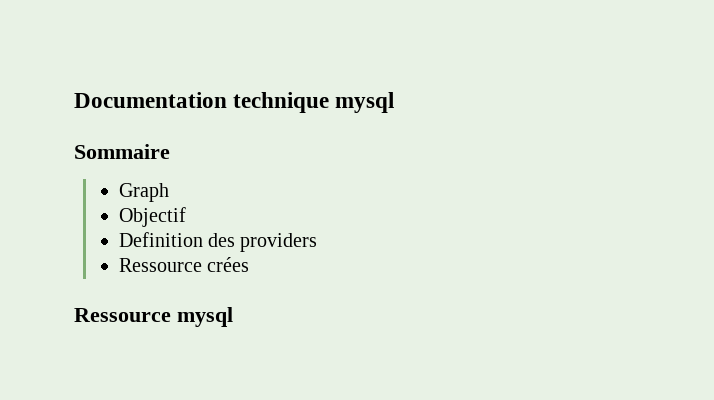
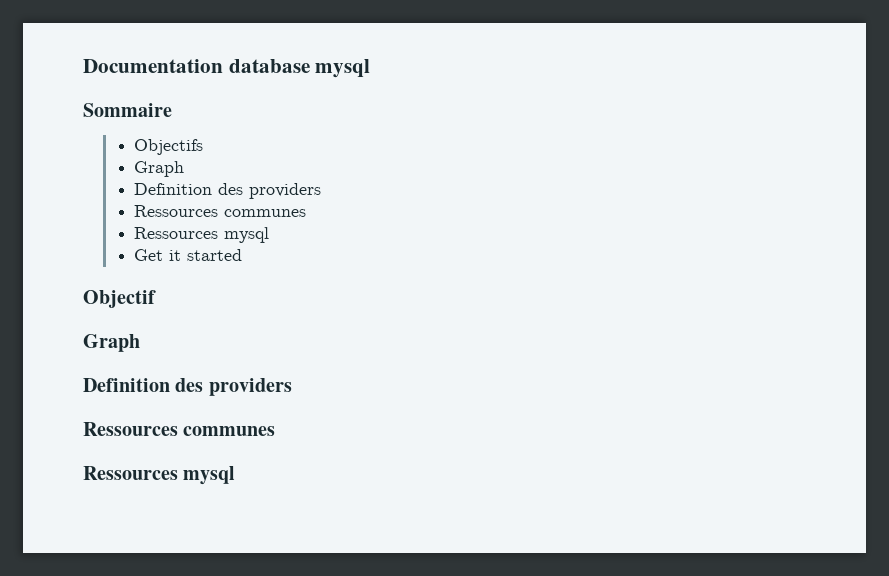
[233,92,330,113] technique -> [228,59,310,73] database
[118,183,169,202] [118,207,186,227] [118,232,318,252] [118,257,249,272] [74,308,171,322] // Graph // Objectif // Definition des providers // Ressource crées // Ressource -> [134,139,204,155] [134,161,185,177] [134,183,322,199] [134,205,307,217] [134,227,270,243] [134,249,243,261] [83,290,156,308] [83,334,140,352] [83,378,292,396] [83,422,276,436] [83,466,178,480] // Objectifs // Graph // Definition des providers // Ressources communes // Ressources mysql // Get it started // Objectif // Graph // Definition des providers // Ressources communes // Ressources

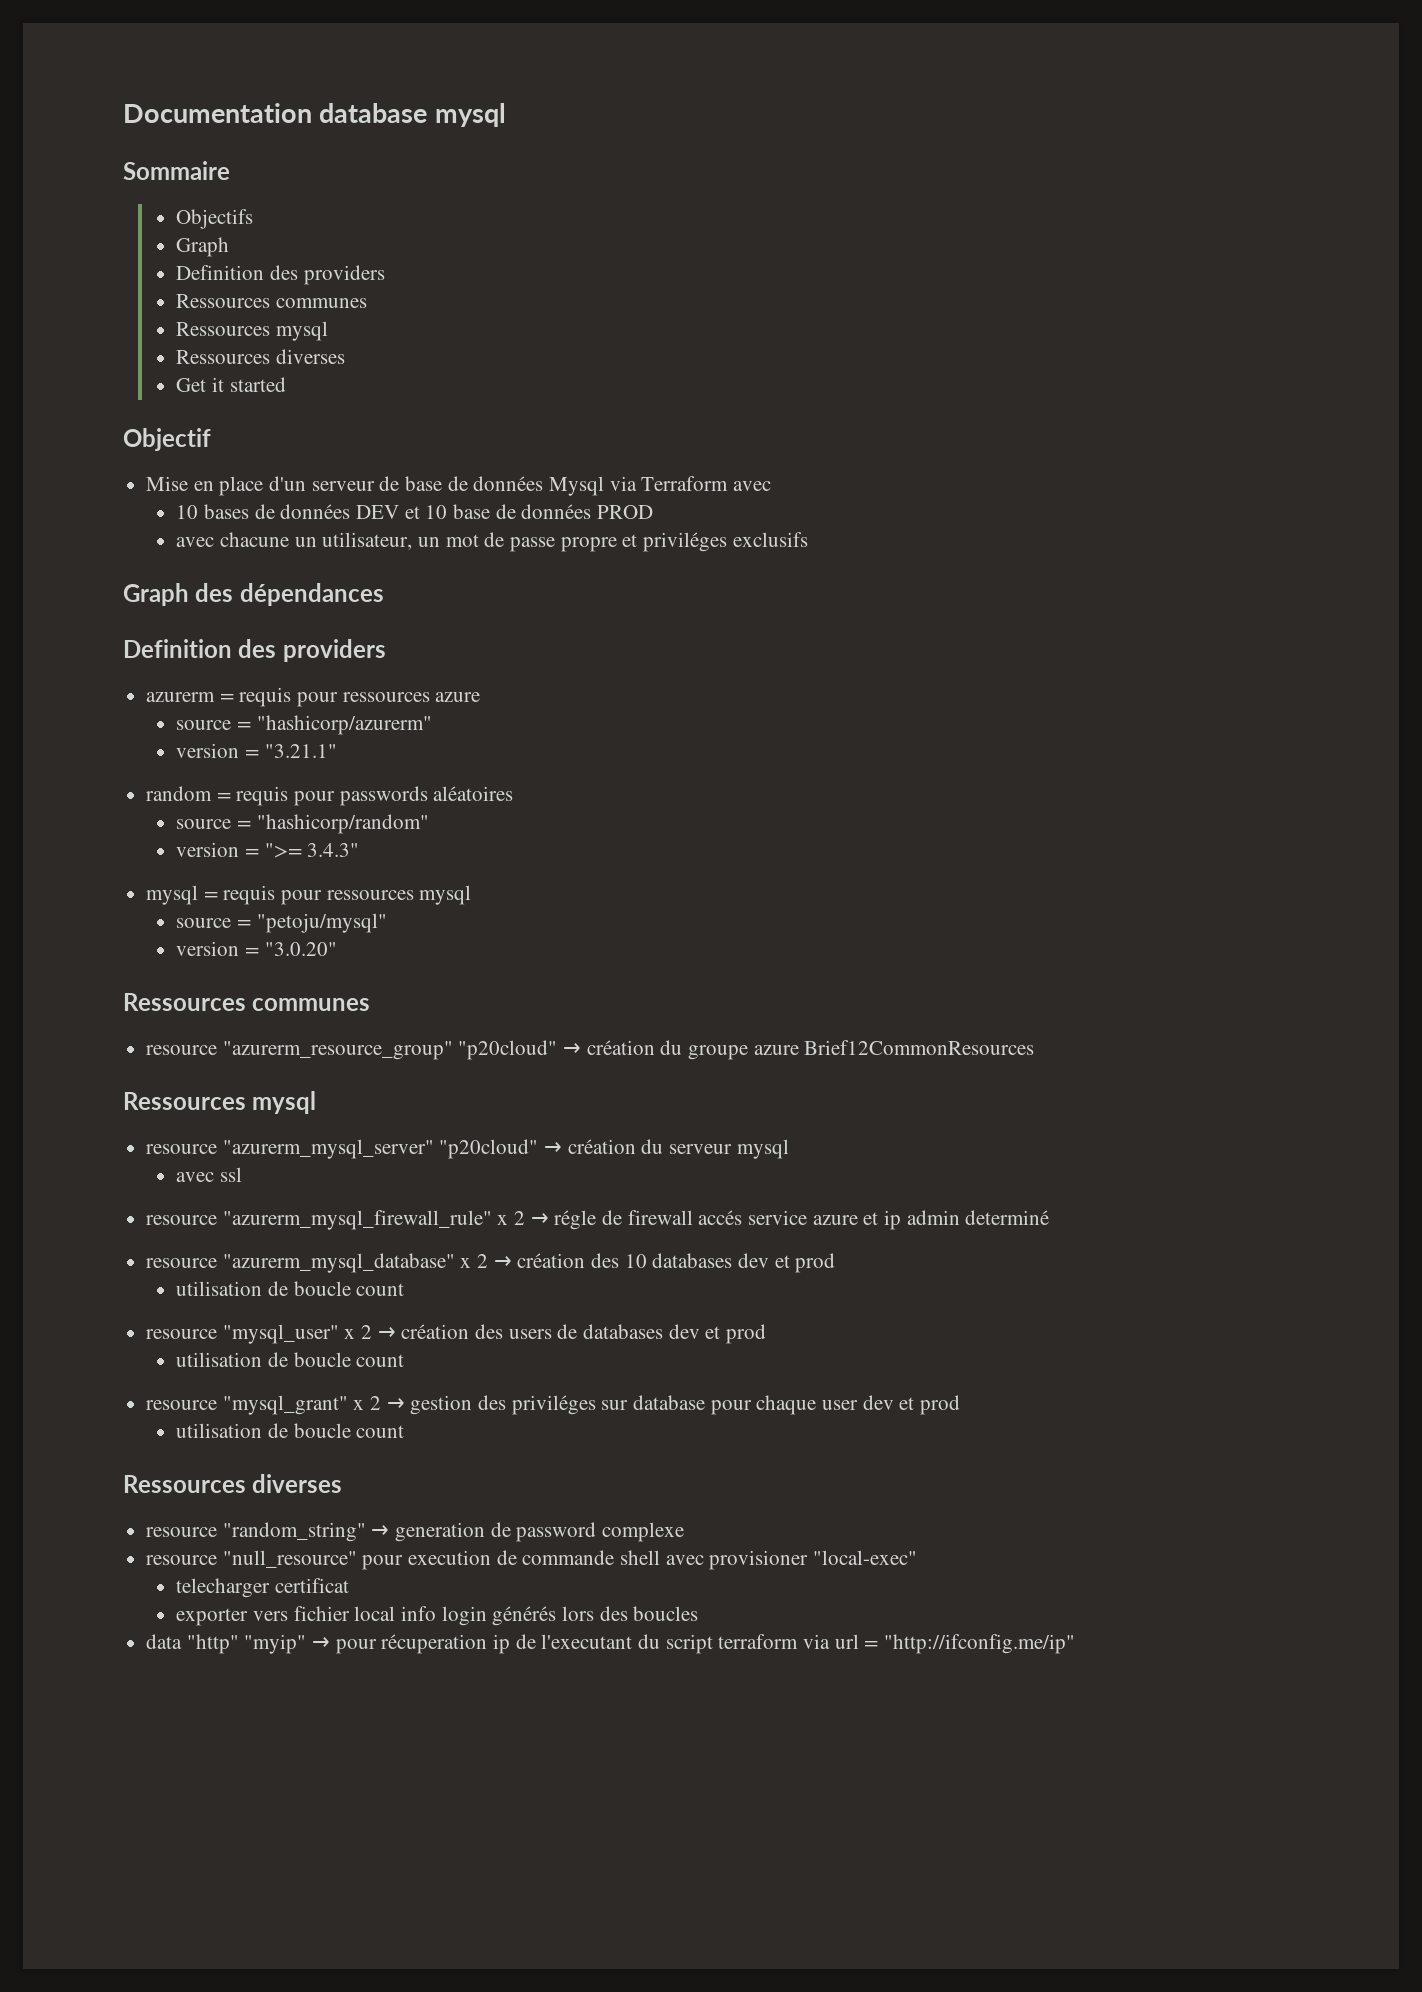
(270, 235) none -> [176,349,345,364] // Ressources diverses
[83,334,140,352] [83,378,292,396] [83,422,276,436] [83,466,236,485] // Graph // Definition des providers // Ressources communes // Ressources mysql -> [146,476,772,496] [176,504,653,519] [176,532,808,552] [123,583,384,606] [123,639,386,662] [146,687,481,707] [176,715,432,735] [176,743,337,758] [146,786,514,806] [176,814,429,834] [176,842,360,858] [146,885,472,905] [176,913,387,933] [176,941,337,956] [123,993,371,1011] [146,1040,1035,1060] [123,1091,317,1114] [146,1139,789,1159] [176,1167,242,1182] [146,1210,1050,1230] [146,1253,836,1273] [176,1281,405,1296] [146,1324,767,1344] [176,1352,405,1367] [146,1395,961,1415] [176,1423,405,1438] [123,1474,343,1493] [146,1522,685,1542] [146,1550,918,1570] [176,1578,349,1598] [176,1606,699,1626] [146,1634,1076,1654] // Mise en place d'un serveur de base de données Mysql via Terraform avec // 10 bases de données DEV et 10 base de données PROD // avec chacune un utilisateur, un mot de passe propre et priviléges exclusifs // Graph des dépendances // Definition des providers // azurerm = requis pour ressources azure // source = "hashicorp/azurerm" // version = "3.21.1" // random = requis pour passwords aléatoires // source = "hashicorp/random" // version = ">= 3.4.3" // mysql = requis pour ressources mysql // source = "petoju/mysql" // version = "3.0.20" // Ressources communes // resource "azurerm_resource_group" "p20cloud" → création du groupe azure Brief12CommonResources // Ressources mysql // resource "azurerm_mysql_server" "p20cloud" → création du serveur mysql // avec ssl // resource "azurerm_mysql_firewall_rule" x 2 → régle de firewall accés service azure et ip admin determiné // resource "azurerm_mysql_database" x 2 → création des 10 databases dev et prod // utilisation de boucle count // resource "mysql_user" x 2 → création des users de databases dev et prod // utilisation de boucle count // resource "mysql_grant" x 2 → gestion des priviléges sur database pour chaque user dev et prod // utilisation de boucle count // Ressources diverses // resource "random_string" → generation de password complexe // resource "null_resource" pour execution de commande shell avec provisioner "local-exec" // telecharger certificat // exporter vers fichier local info login générés lors des boucles // data "http" "myip" → pour récuperation ip de l'executant du script terraform via url = "http://ifconfig.me/ip"

